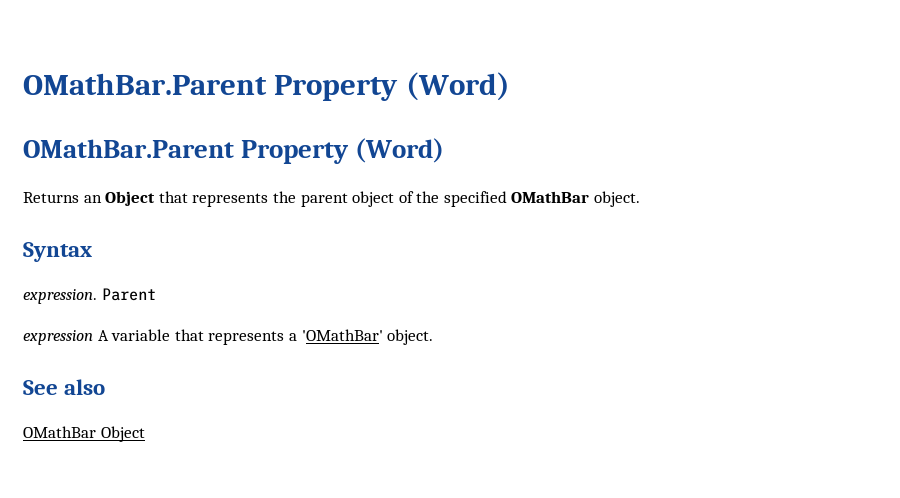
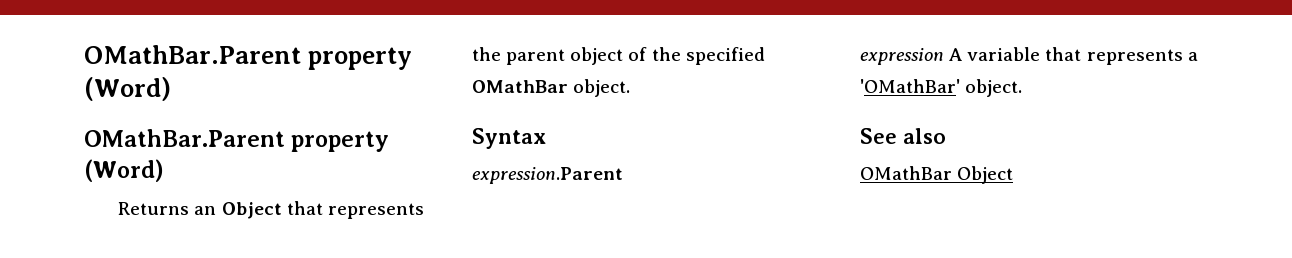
[23,73,399,101] OMathBar.Parent Property -> [84,45,413,70] OMathBar.Parent property
[241,140,350,164] Property -> [291,131,390,152] property
[23,288,156,304] expression. Parent -> [472,167,623,184] expression.Parent

